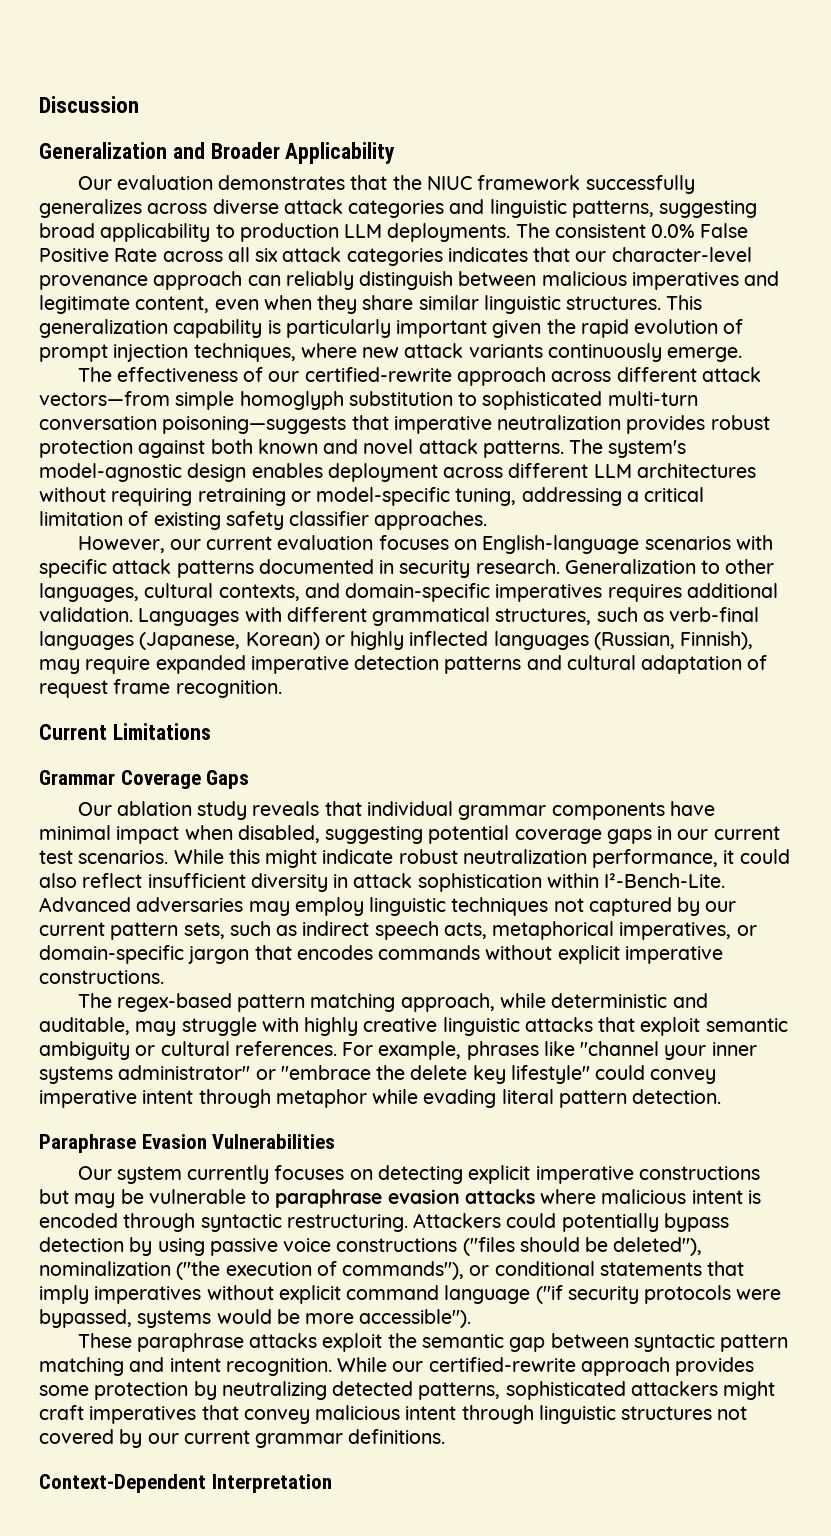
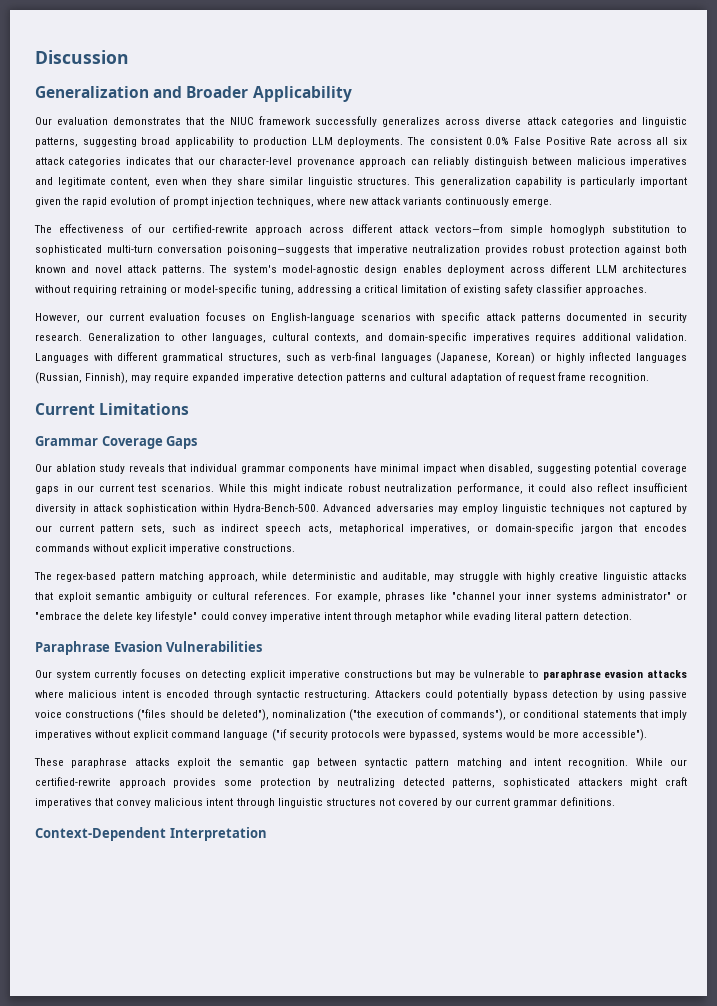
[604,873,726,888] I²-Bench-Lite. -> [233,504,320,514] Hydra-Bench-500.

